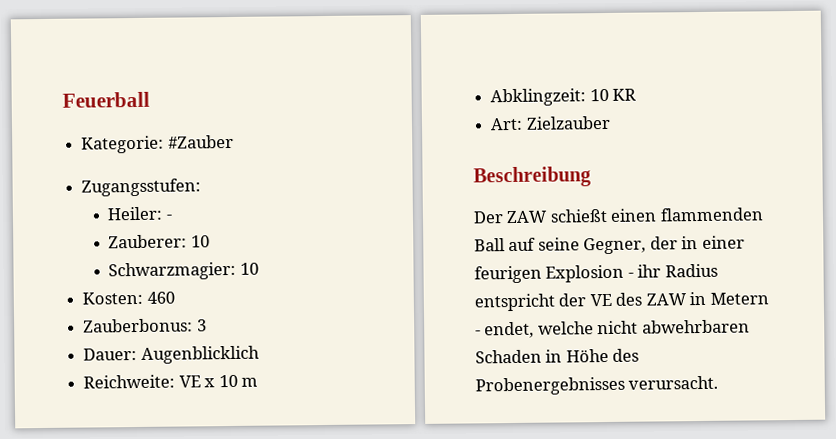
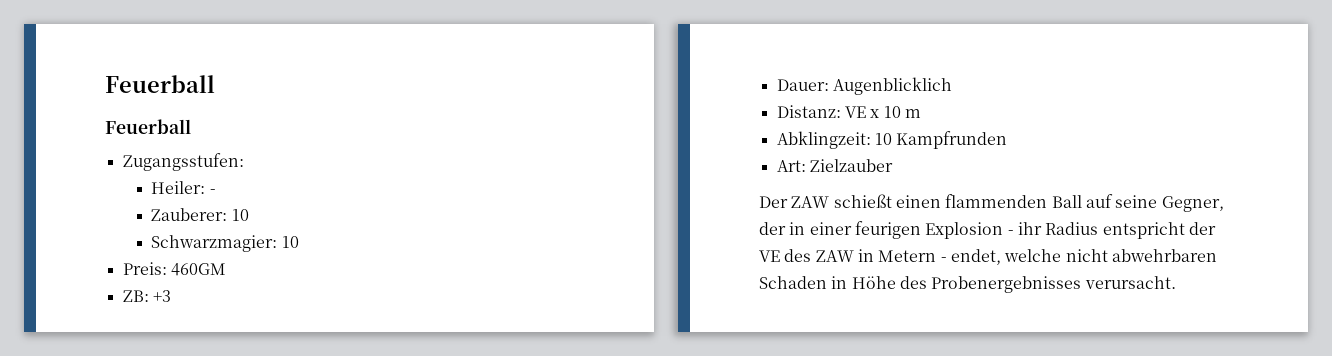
[62,91,150,108] [81,134,234,154] Feuerball // Kategorie: #Zauber -> [105,75,215,93] [105,119,191,134] Feuerball // Feuerball
[82,291,175,305] [83,318,207,333] Kosten: 460 // Zauberbonus: 3 -> [122,262,226,276] [122,290,171,302] Preis: 460GM // ZB: +3
[83,374,176,389] Reichweite: -> [776,105,841,118] Distanz:
[612,88,637,101] KR -> [896,131,1008,149] Kampfrunden
[473,166,591,188] // Beschreibung -> (893, 165) none

